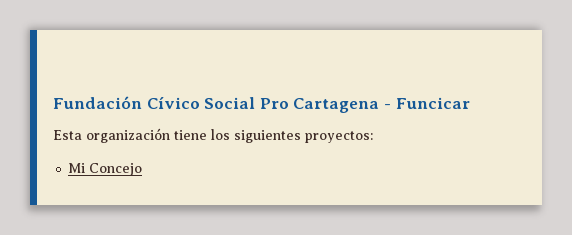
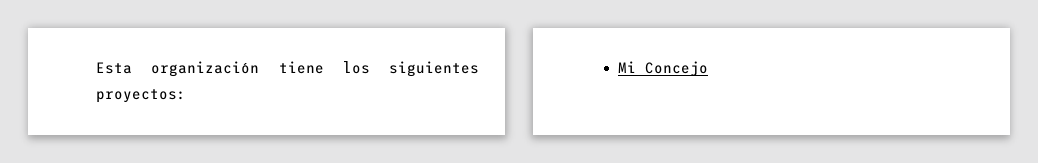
[53,96,470,113] Fundación Cívico Social Pro Cartagena - Funcicar // -> (96, 68) none

